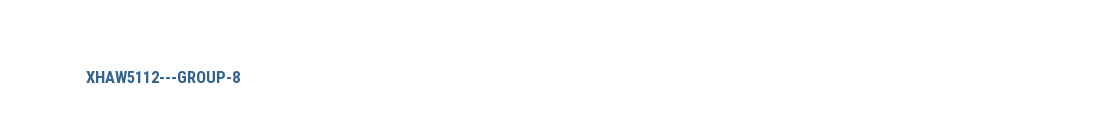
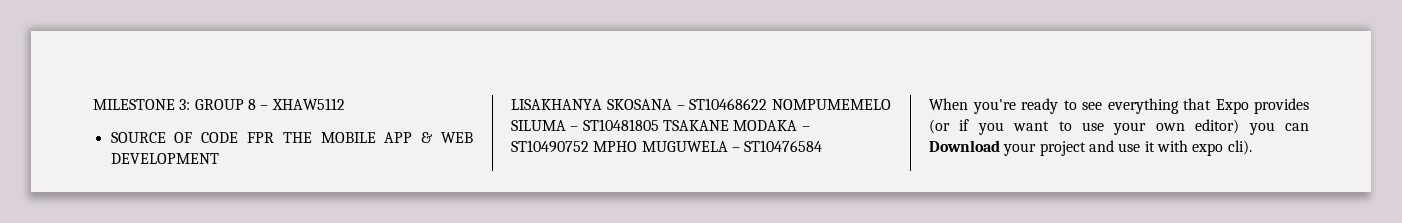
[86,71,240,83] XHAW5112---GROUP-8 -> [93,98,345,110] [110,132,474,143] [110,153,219,164] [511,98,891,110] [511,119,810,131] [511,140,823,153] [929,98,1309,114] [929,119,1309,135] [929,140,1252,156] MILESTONE 3: GROUP 8 – XHAW5112 // SOURCE OF CODE FPR THE MOBILE APP & WEB DEVELOPMENT // LISAKHANYA SKOSANA – ST10468622 NOMPUMEMELO SILUMA – ST10481805 TSAKANE MODAKA – ST10490752 MPHO MUGUWELA – ST10476584 // When you're ready to see everything that Expo provides (or if you want to use your own editor) you can Download your project and use it with expo cli).

